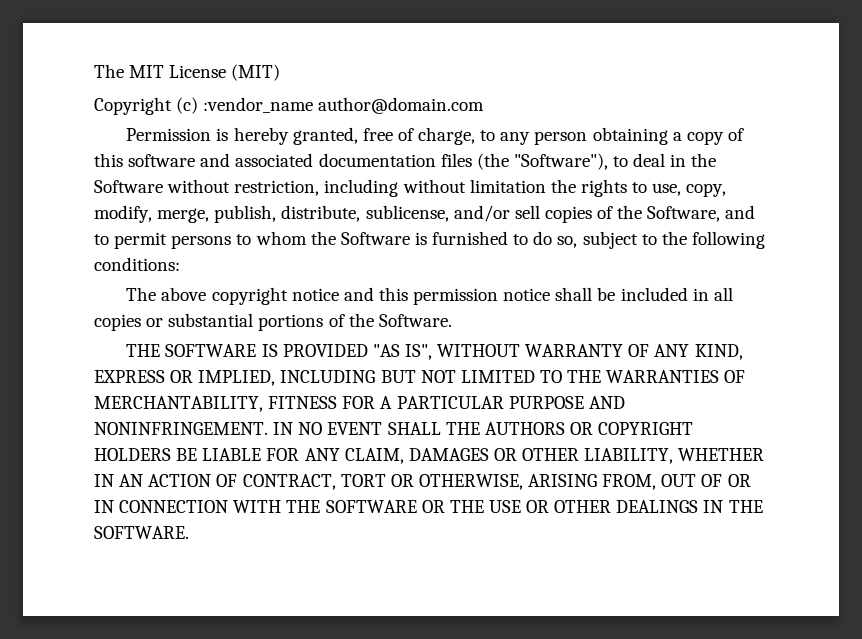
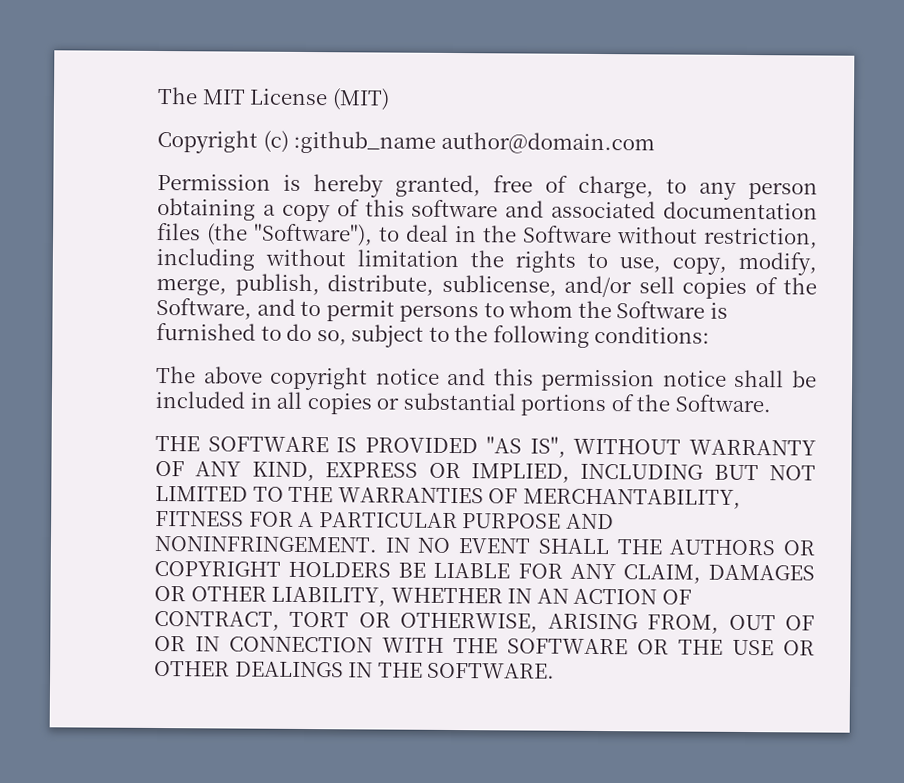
[203,97,314,113] :vendor_name -> [293,130,437,154] :github_name

